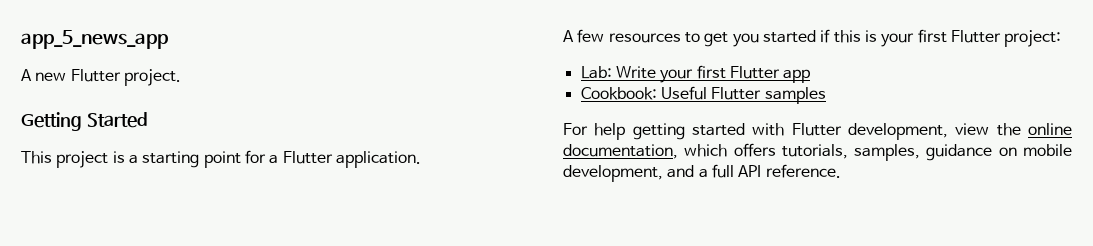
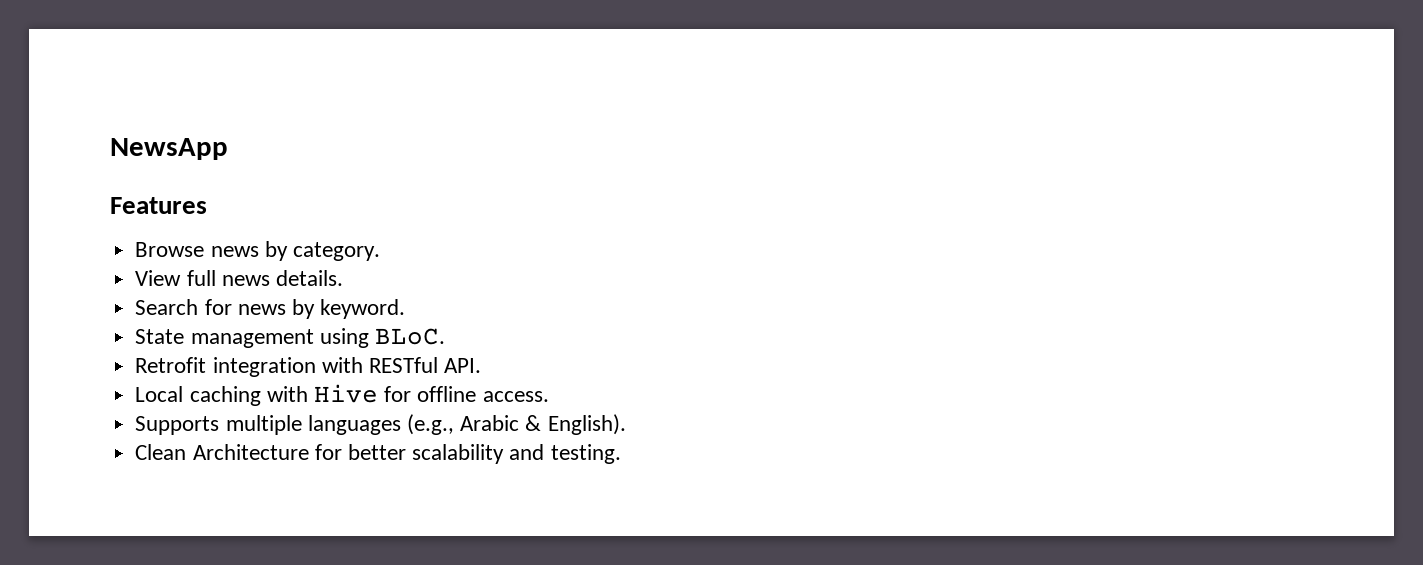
[21,30,168,49] [21,69,181,86] [21,112,148,131] [21,150,421,168] [563,29,1062,47] [580,65,811,83] [580,86,826,104] [563,123,1072,140] [563,143,1072,161] [563,164,841,182] app_5_news_app // A new Flutter project. // Getting Started // This project is a starting point for a Flutter application. // A few resources to get you started if this is your first Flutter project: // Lab: Write your first Flutter app // Cookbook: Useful Flutter samples // For help getting started with Flutter development, view the online documentation, which offers tutorials, samples, guidance on mobile development, and a full API reference. -> [110,138,228,160] [110,197,207,214] [135,241,380,261] [135,270,343,286] [135,299,406,319] [135,328,445,348] [135,357,482,377] [135,384,549,406] [135,414,626,435] [135,444,621,464] NewsApp // Features // Browse news by category. // View full news details. // Search for news by keyword. // State management using BLoC. // Retrofit integration with RESTful API. // Local caching with Hive for offline access. // Supports multiple languages (e.g., Arabic & English). // Clean Architecture for better scalability and testing.

